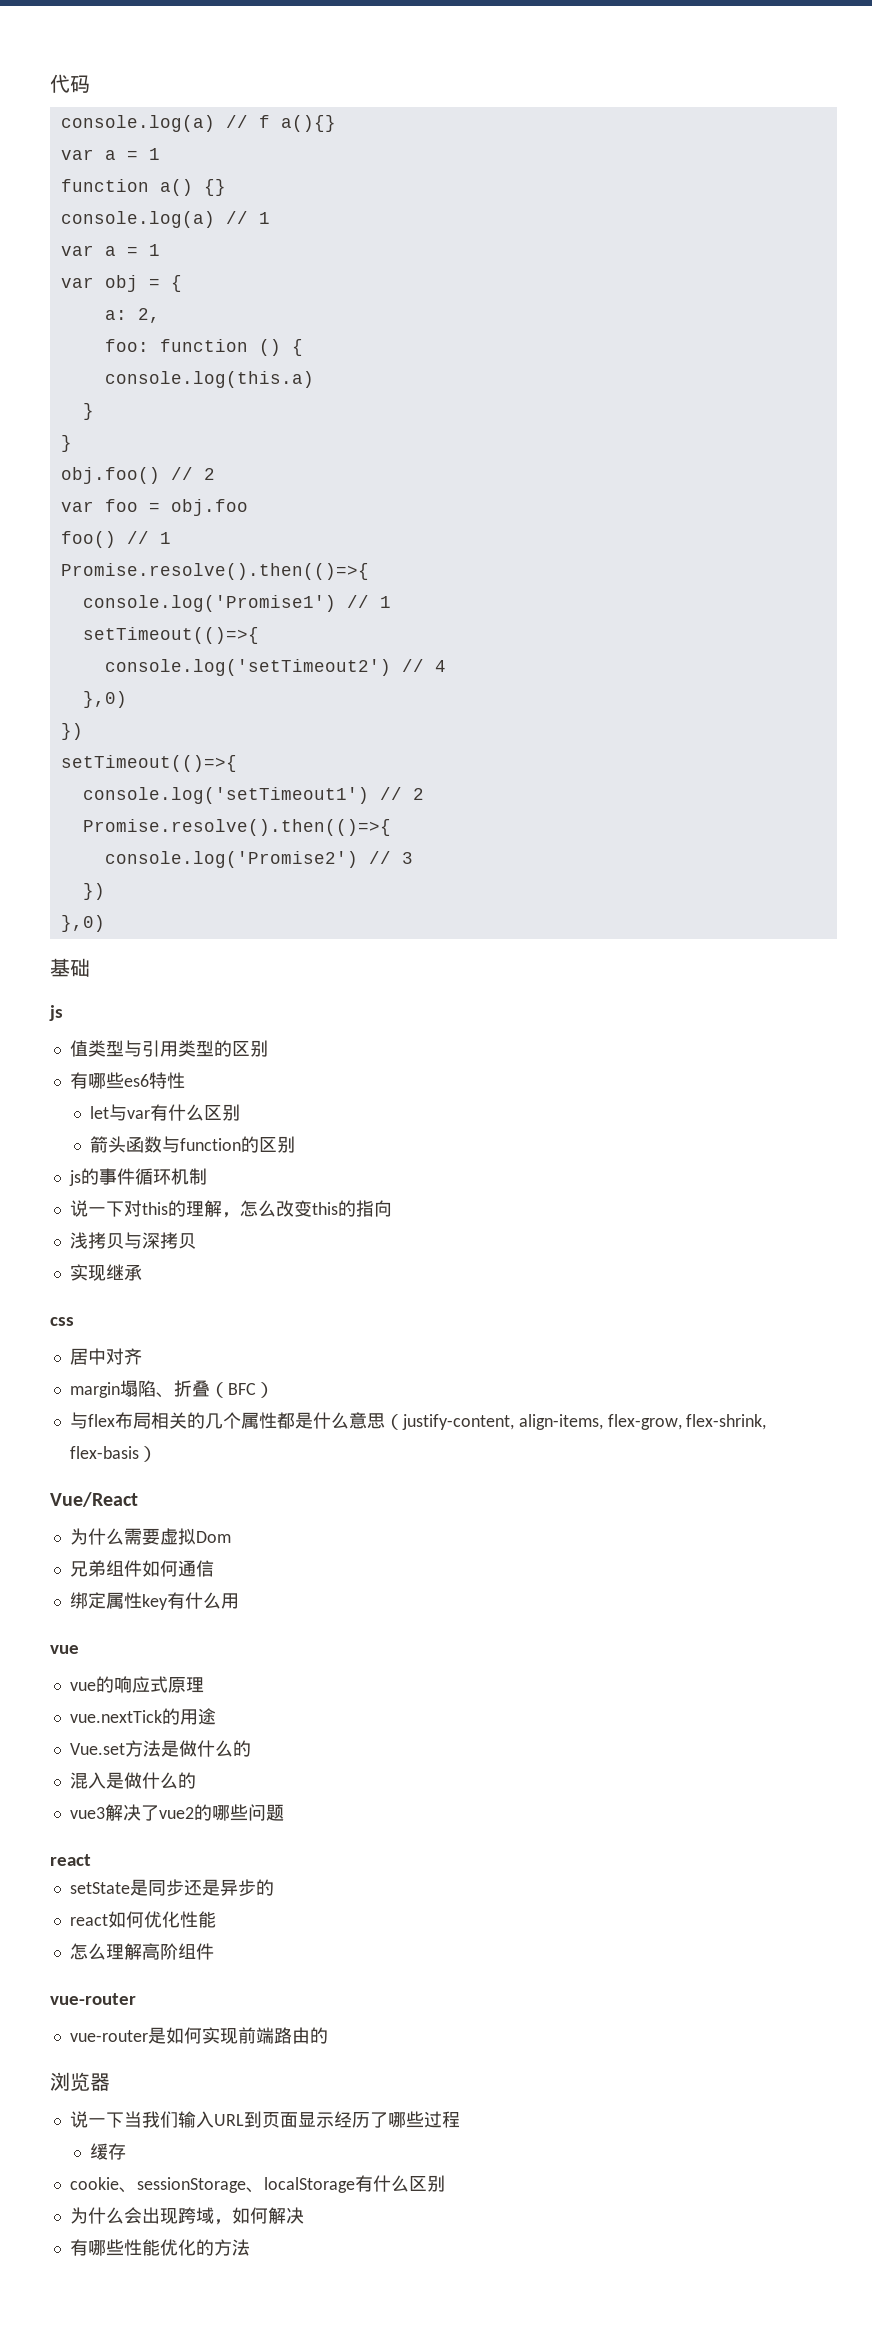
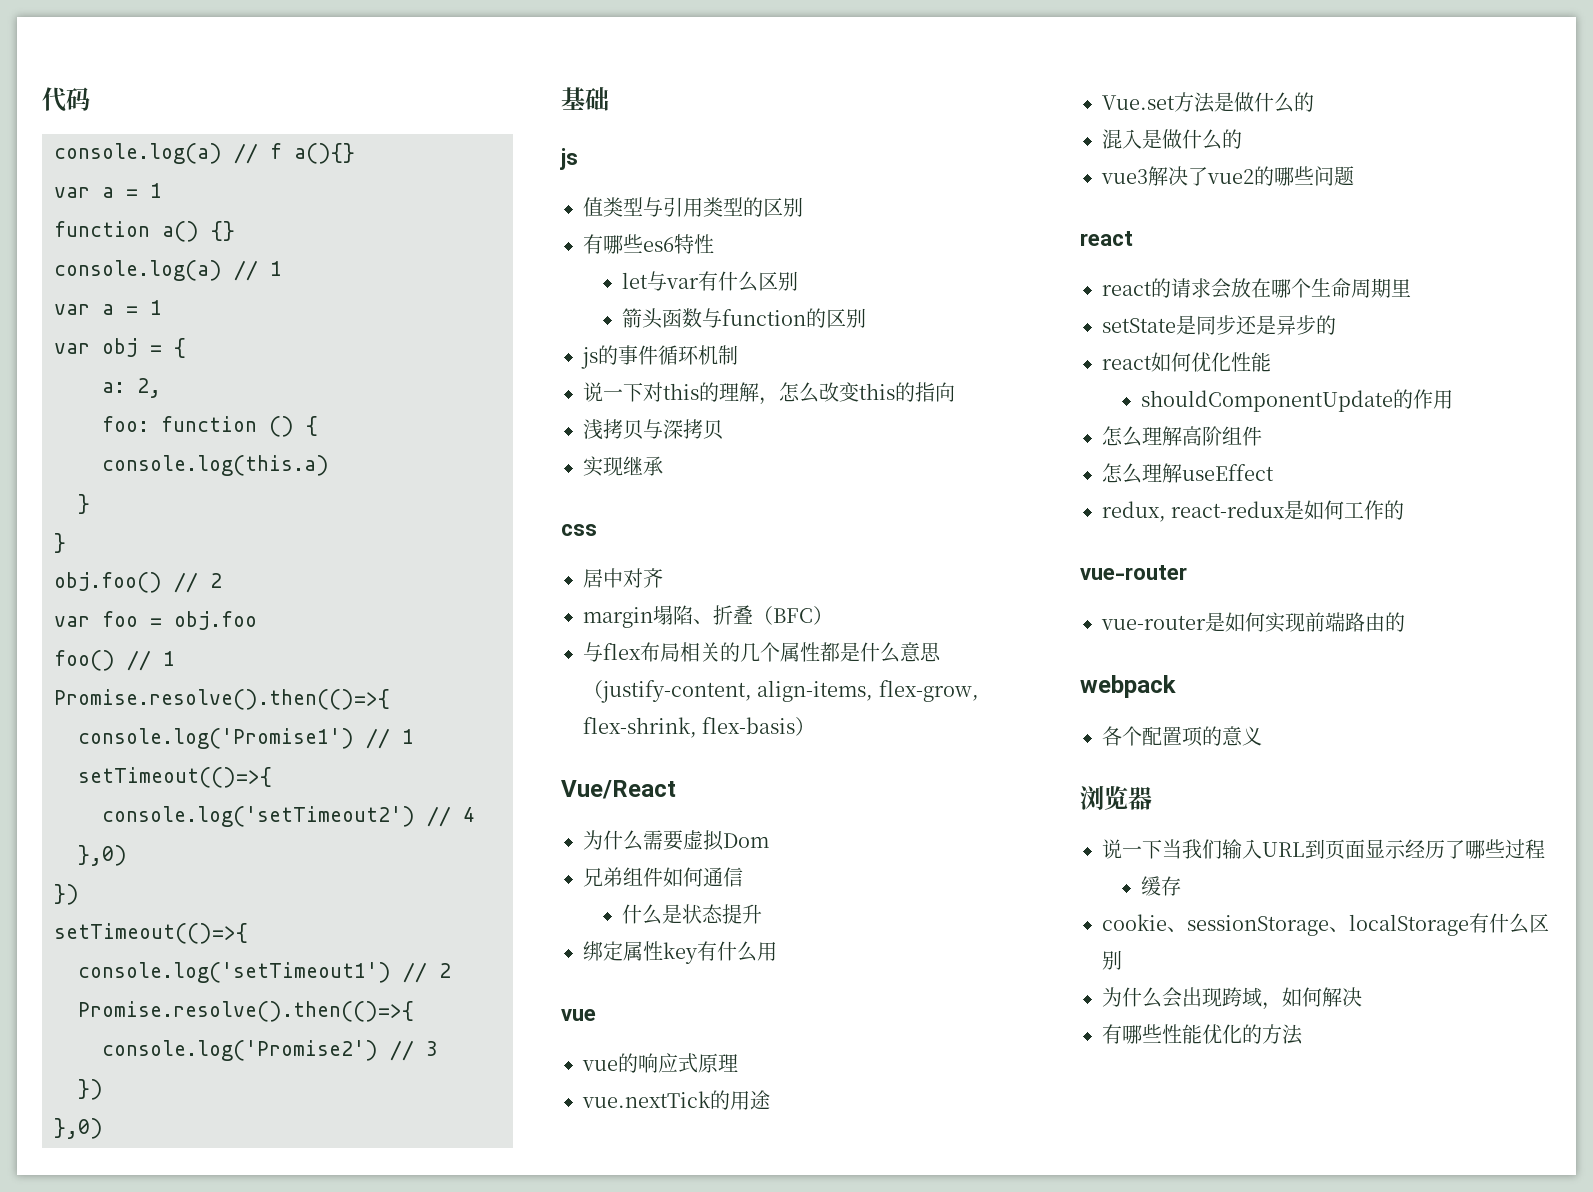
(214, 1568) none -> [622,904,763,925] // 什么是状态提升
(91, 1860) none -> [1102,278,1411,299] // react的请求会放在哪个生命周期里
(216, 1919) none -> [1141,389,1454,412] // shouldComponentUpdate的作用
(214, 1951) none -> [1102,463,1274,484] [1102,500,1405,522] // 怎么理解useEffect // redux, react-redux是如何工作的
(328, 2035) none -> [1080,675,1176,698] [1102,726,1262,747] // webpack // 各个配置项的意义

